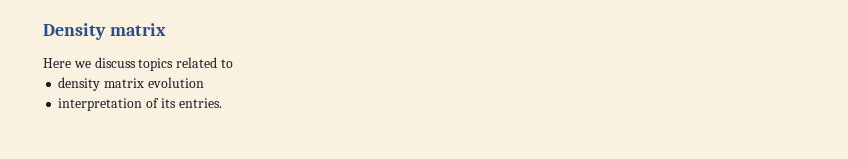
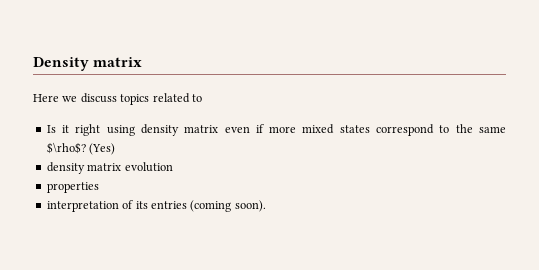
(233, 63) none -> [46,124,507,136] [46,142,116,155] // Is it right using density matrix even if more mixed states correspond to the same $\rho$? (Yes)
(204, 82) none -> [46,182,99,193] // properties
[178,98,222,108] entries. -> [150,200,266,212] entries (coming soon).

